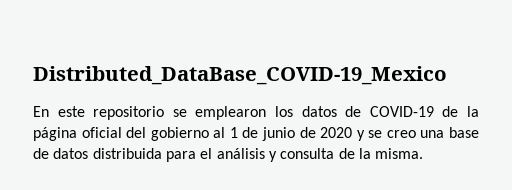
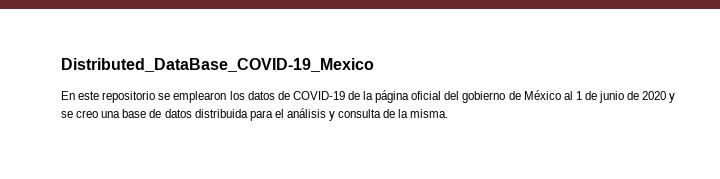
(209, 134) none -> [508,90,561,100] de México

